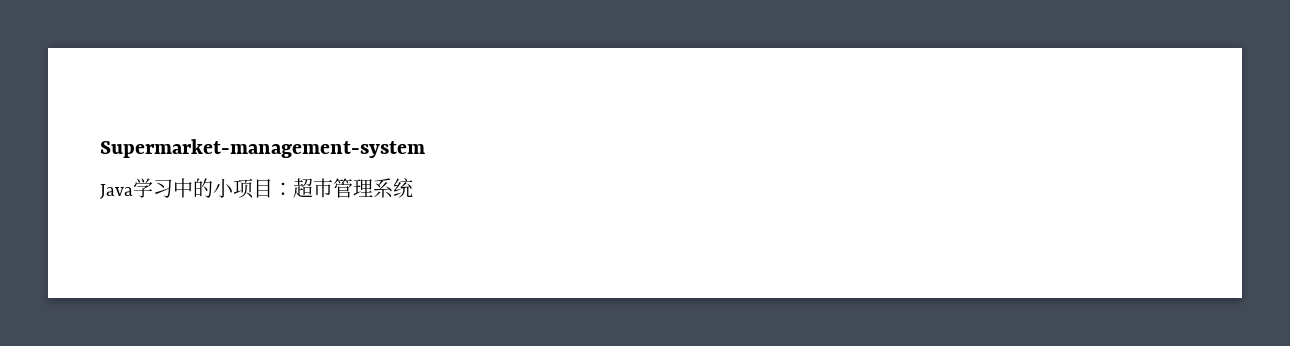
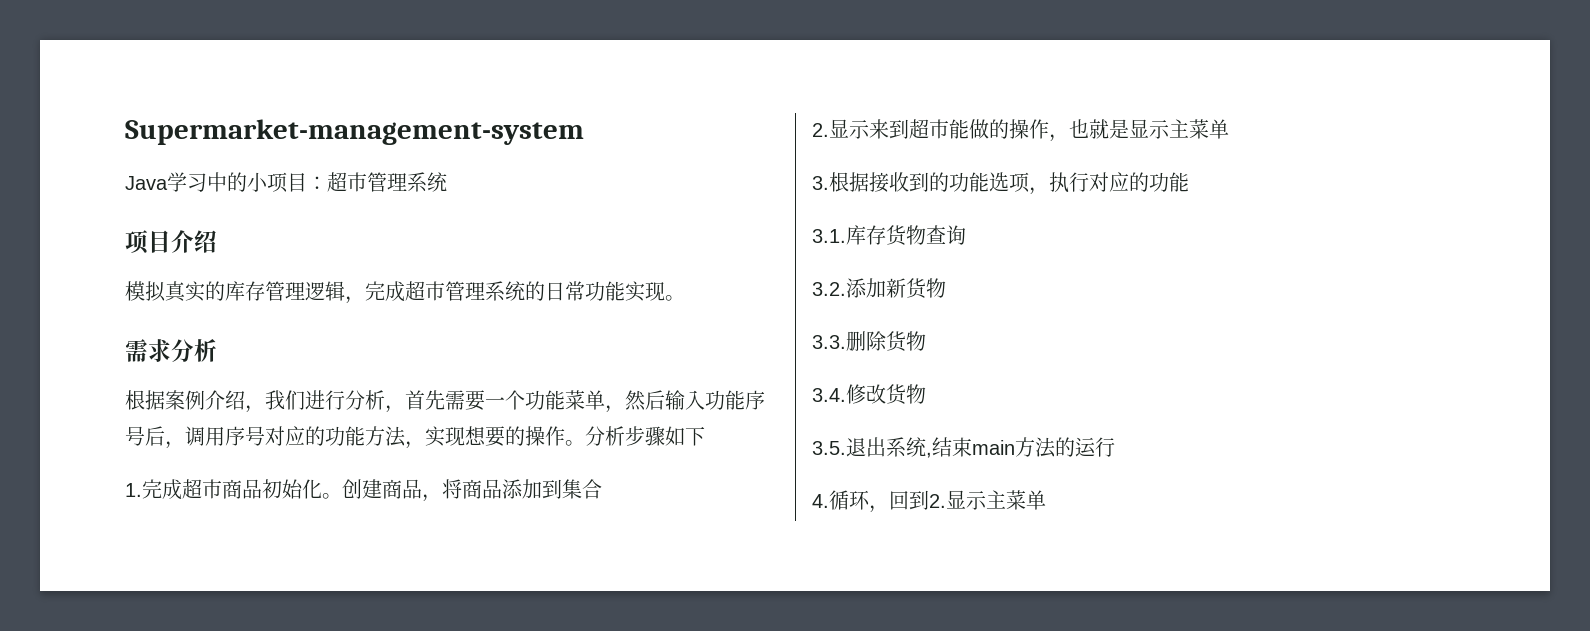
(413, 188) none -> [125,230,217,254] [125,281,685,304] [125,339,217,362] [125,390,765,413] [125,426,705,449] [125,479,602,502] [812,119,1229,142] [812,172,1189,195] [812,225,966,246] [812,278,946,299] [812,331,926,352] [812,384,926,405] [812,437,1115,458] [812,490,1046,513] // 项目介绍 // 模拟真实的库存管理逻辑，完成超市管理系统的日常功能实现。 // 需求分析 // 根据案例介绍，我们进行分析，首先需要一个功能菜单，然后输入功能序号后，调用序号对应的功能方法，实现想要的操作。分析步骤如下 // 1.完成超市商品初始化。创建商品，将商品添加到集合 // 2.显示来到超市能做的操作，也就是显示主菜单 // 3.根据接收到的功能选项，执行对应的功能 // 3.1.库存货物查询 // 3.2.添加新货物 // 3.3.删除货物 // 3.4.修改货物 // 3.5.退出系统,结束main方法的运行 // 4.循环，回到2.显示主菜单

